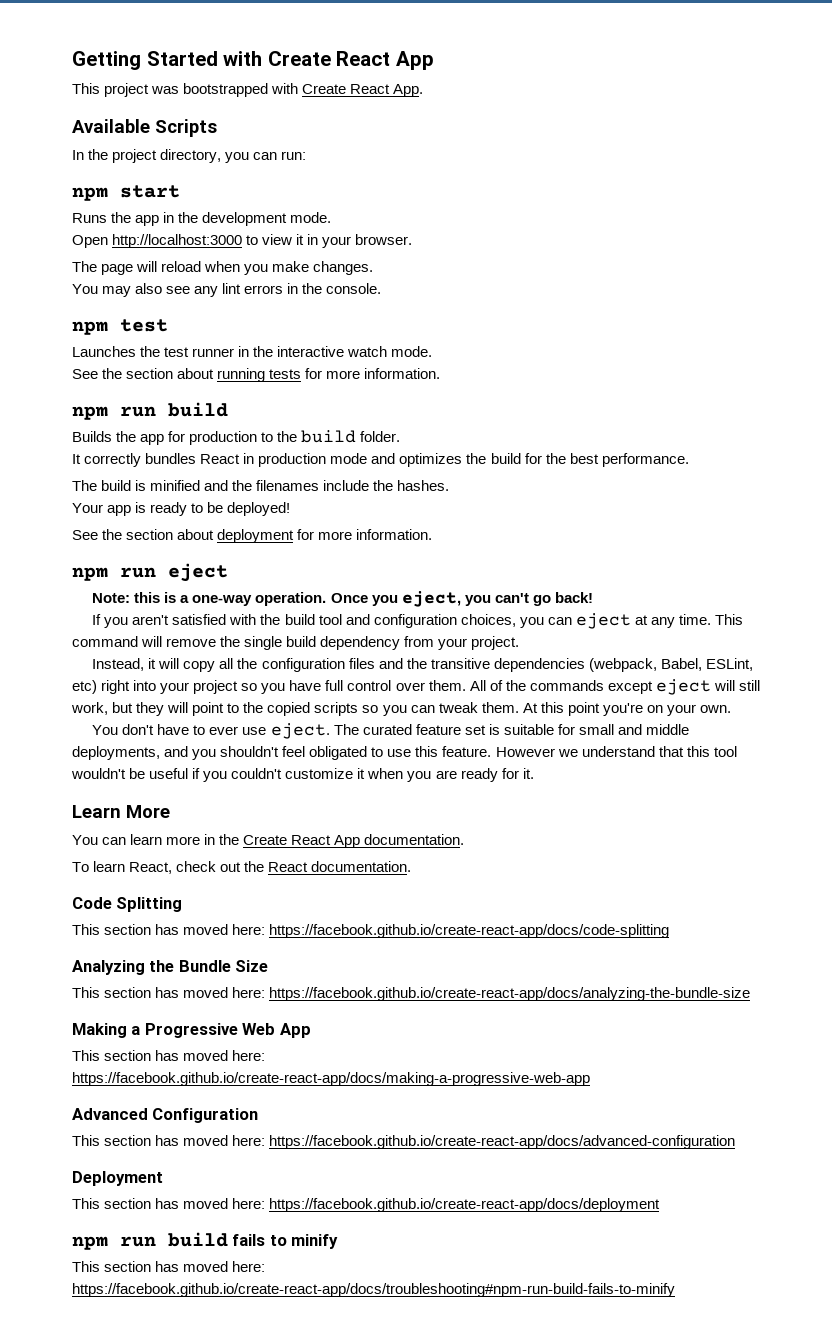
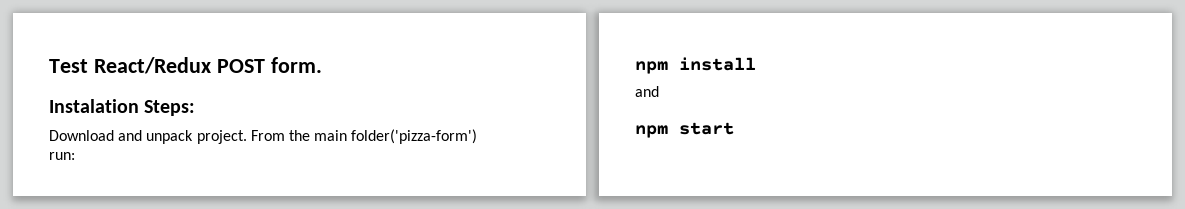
[72,51,434,70] [72,83,424,97] [72,119,217,137] [72,149,307,163] [72,185,180,201] [72,212,332,226] [72,234,413,248] [72,261,374,275] [72,283,382,297] [72,319,168,335] [72,346,433,357] [72,368,441,382] [72,402,228,420] [72,430,401,445] [72,453,689,467] [72,480,450,491] [72,502,291,516] [72,529,433,543] [72,563,228,582] [92,591,593,607] [92,613,744,629] [72,636,520,650] [92,658,753,672] [72,679,760,695] [71,702,731,716] [92,723,690,739] [72,746,737,760] [71,768,534,782] [72,805,170,818] [72,834,465,848] [72,861,412,874] [72,897,183,912] [72,924,670,938] [72,960,269,975] [72,987,751,1001] [72,1023,311,1038] [72,1050,266,1061] [72,1072,590,1086] [72,1108,259,1123] [72,1135,736,1149] [72,1171,163,1186] [72,1198,661,1212] [72,1232,339,1250] [72,1261,266,1272] [72,1283,675,1297] Getting Started with Create React App // This project was bootstrapped with Create React App. // Available Scripts // In the project directory, you can run: // npm start // Runs the app in the development mode. // Open http://localhost:3000 to view it in your browser. // The page will reload when you make changes. // You may also see any lint errors in the console. // npm test // Launches the test runner in the interactive watch mode. // See the section about running tests for more information. // npm run build // Builds the app for production to the build folder. // It correctly bundles React in production mode and optimizes the build for the best performance. // The build is minified and the filenames include the hashes. // Your app is ready to be deployed! // See the section about deployment for more information. // npm run eject // Note: this is a one-way operation. Once you eject, you can't go back! // If you aren't satisfied with the build tool and configuration choices, you can eject at any time. This command will remove the single build dependency from your project. // Instead, it will copy all the configuration files and the transitive dependencies (webpack, Babel, ESLint, etc) right into your project so you have full control over them. All of the commands except eject will still work, but they will point to the copied scripts so you can tweak them. At this point you're on your own. // You don't have to ever use eject. The curated feature set is suitable for small and middle deployments, and you shouldn't feel obligated to use this feature. However we understand that this tool wouldn't be useful if you couldn't customize it when you are ready for it. // Learn More // You can learn more in the Create React App documentation. // To learn React, check out the React documentation. // Code Splitting // This section has moved here: https://facebook.github.io/create-react-app/docs/code-splitting // Analyzing the Bundle Size // This section has moved here: https://facebook.github.io/create-react-app/docs/analyzing-the-bundle-size // Making a Progressive Web App // This section has moved here: https://facebook.github.io/create-react-app/docs/making-a-progressive-web-app // Advanced Configuration // This section has moved here: https://facebook.github.io/create-react-app/docs/advanced-configuration // Deployment // This section has moved here: https://facebook.github.io/create-react-app/docs/deployment // npm run build fails to minify // This section has moved here: https://facebook.github.io/create-react-app/docs/troubleshooting#npm-run-build-fails-to-minify -> [49,57,322,74] [49,99,196,116] [49,129,478,144] [49,152,75,160] [635,57,756,74] [635,86,659,97] [635,122,734,138] Test React/Redux POST form. // Instalation Steps: // Download and unpack project. From the main folder('pizza-form') run: // npm install // and // npm start

